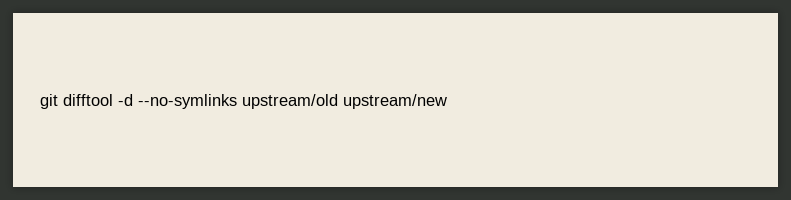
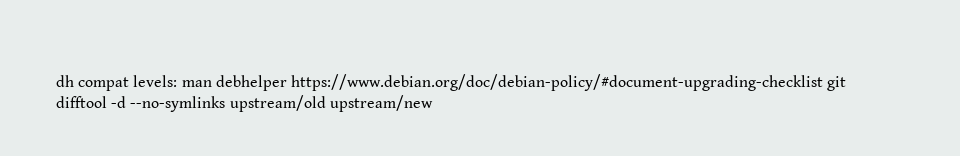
(40, 101) none -> [56,74,823,91] dh compat levels: man debhelper https://www.debian.org/doc/debian-policy/#document-upgrading-checklist

